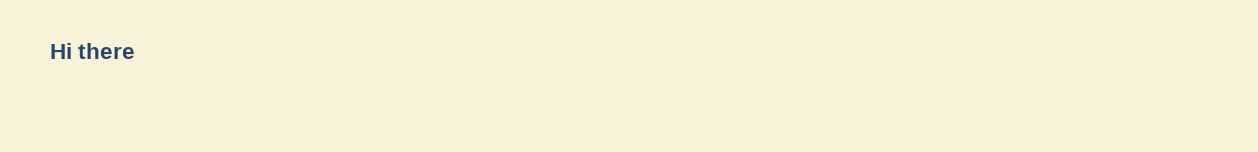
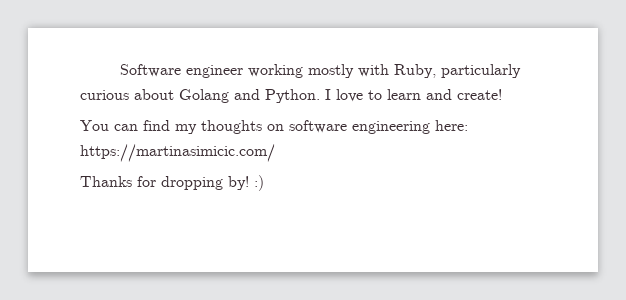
[50,43,136,59] Hi there -> [119,64,521,78] [80,89,502,103] [80,120,468,134] [80,144,275,162] [80,175,264,191] Software engineer working mostly with Ruby, particularly curious about Golang and Python. I love to learn and create! // You can find my thoughts on software engineering here: https://martinasimicic.com/ // Thanks for dropping by! :)

